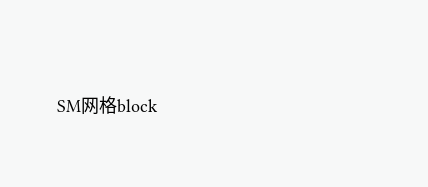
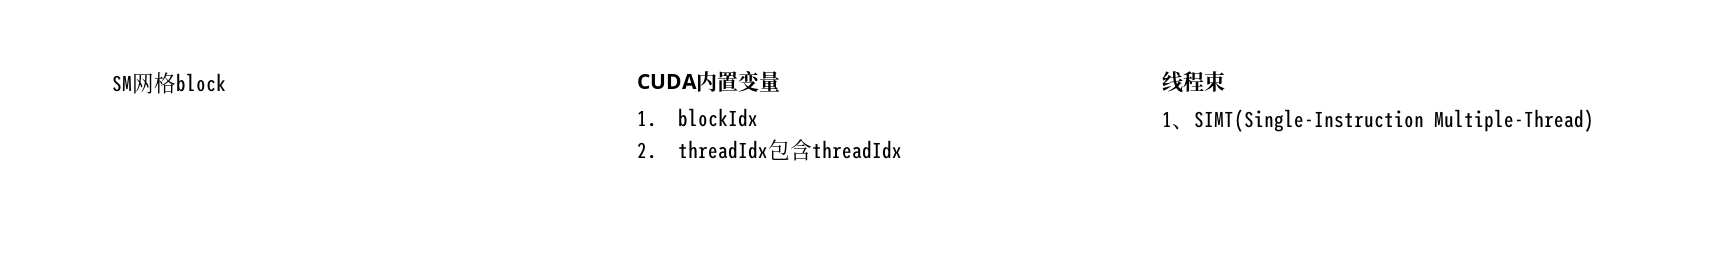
(158, 106) none -> [637,70,780,92] [637,108,759,127] [637,139,903,161] [1162,71,1225,93] [1162,109,1594,132] // CUDA内置变量 // 1. blockIdx // 2. threadIdx包含threadIdx // 线程束 // 1、SIMT(Single-Instruction Multiple-Thread)

